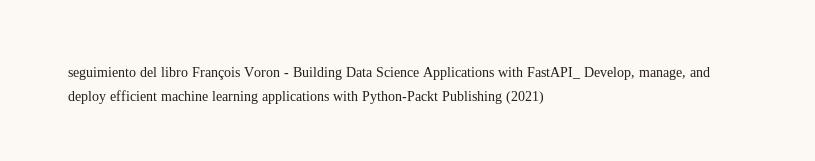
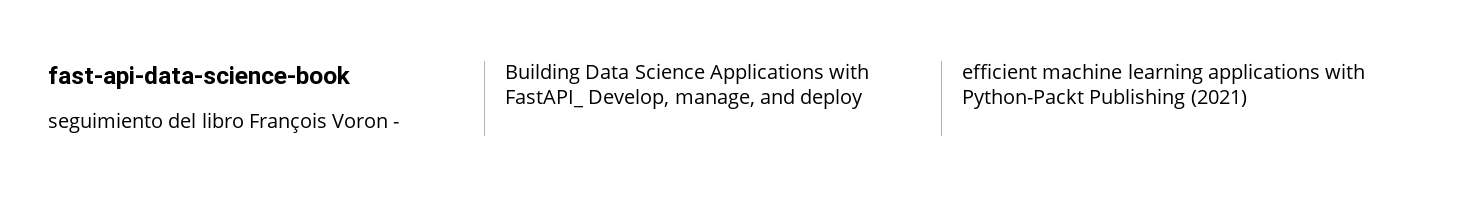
(68, 73) none -> [48,66,350,89] fast-api-data-science-book //

